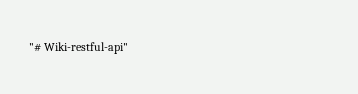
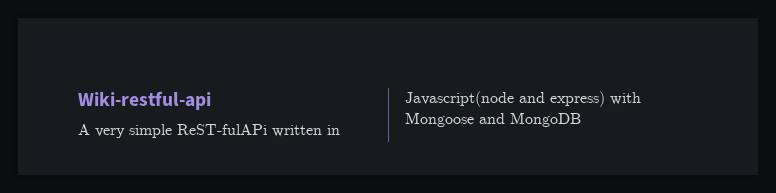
[29,42,129,54] "# Wiki-restful-api" -> [78,91,211,110] [78,124,340,138] [405,91,641,107] [405,112,581,127] Wiki-restful-api // A very simple ReST-fulAPi written in Javascript(node and express) with Mongoose and MongoDB

